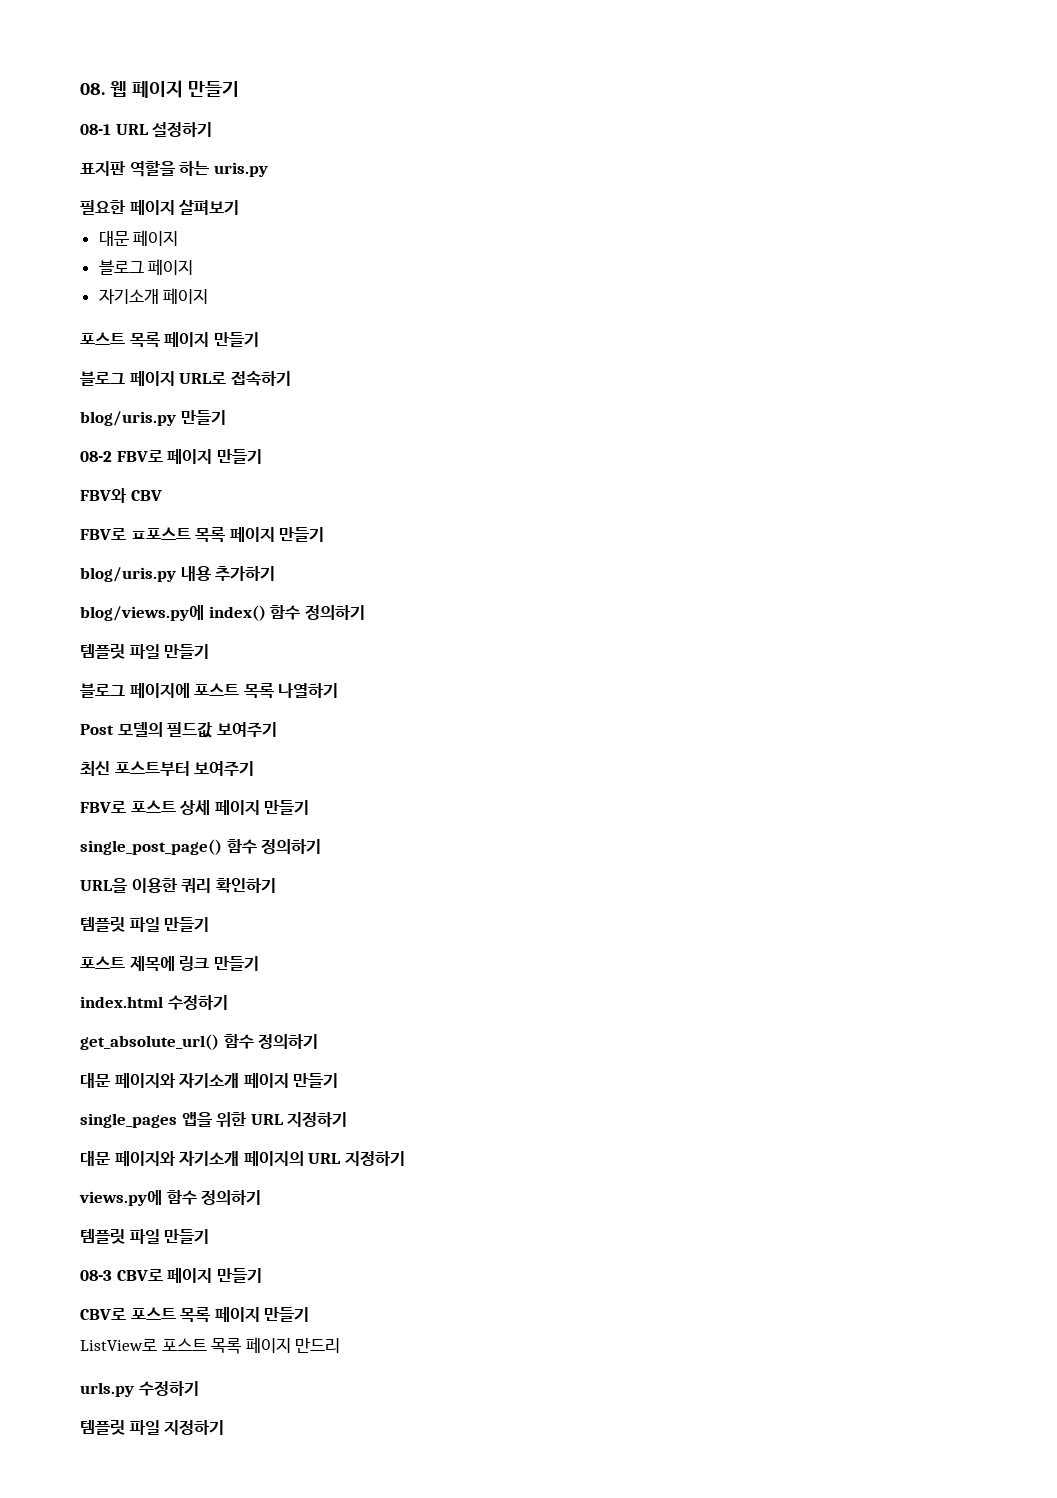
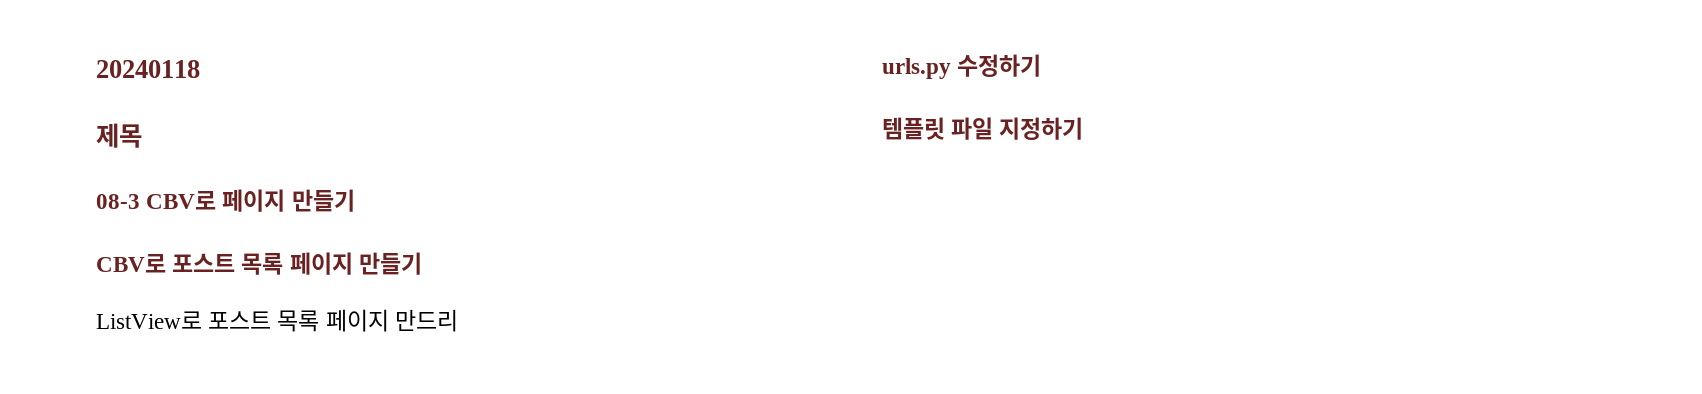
[80,80,240,98] [80,122,213,137] [80,161,268,177] [80,200,240,215] [98,230,179,246] [98,259,194,275] [98,288,209,304] [80,332,259,347] [80,370,291,386] [80,410,226,426] [80,449,262,464] [80,488,162,503] [80,527,325,542] [80,566,276,582] [80,605,365,621] [80,644,210,659] [80,683,339,698] [80,722,277,738] [80,761,255,776] [80,800,310,815] [80,839,322,855] [80,878,276,893] [80,917,210,932] [80,956,259,971] [80,995,228,1010] [80,1034,319,1050] [80,1073,339,1088] [80,1112,348,1128] [80,1151,405,1166] [79,1190,262,1206] [80,1229,210,1244] 08. 웹 페이지 만들기 // 08-1 URL 설정하기 // 표지판 역할을 하는 uris.py // 필요한 페이지 살펴보기 // 대문 페이지 // 블로그 페이지 // 자기소개 페이지 // 포스트 목록 페이지 만들기 // 블로그 페이지 URL로 접속하기 // blog/uris.py 만들기 // 08-2 FBV로 페이지 만들기 // FBV와 CBV // FBV로 ㅍ포스트 목록 페이지 만들기 // blog/uris.py 내용 추가하기 // blog/views.py에 index() 함수 정의하기 // 템플릿 파일 만들기 // 블로그 페이지에 포스트 목록 나열하기 // Post 모델의 필드값 보여주기 // 최신 포스트부터 보여주기 // FBV로 포스트 상세 페이지 만들기 // single_post_page() 함수 정의하기 // URL을 이용한 쿼리 확인하기 // 템플릿 파일 만들기 // 포스트 제목에 링크 만들기 // index.html 수정하기 // get_absolute_url() 함수 정의하기 // 대문 페이지와 자기소개 페이지 만들기 // single_pages 앱을 위한 URL 지정하기 // 대문 페이지와 자기소개 페이지의 URL 지정하기 // views.py에 함수 정의하기 // 템플릿 파일 만들기 -> [96,60,200,78] [96,123,142,148] 20240118 // 제목

